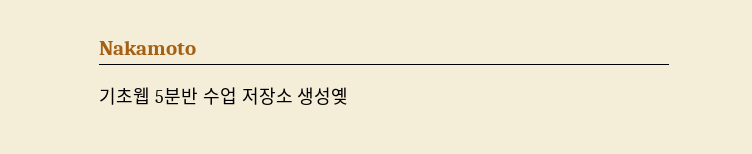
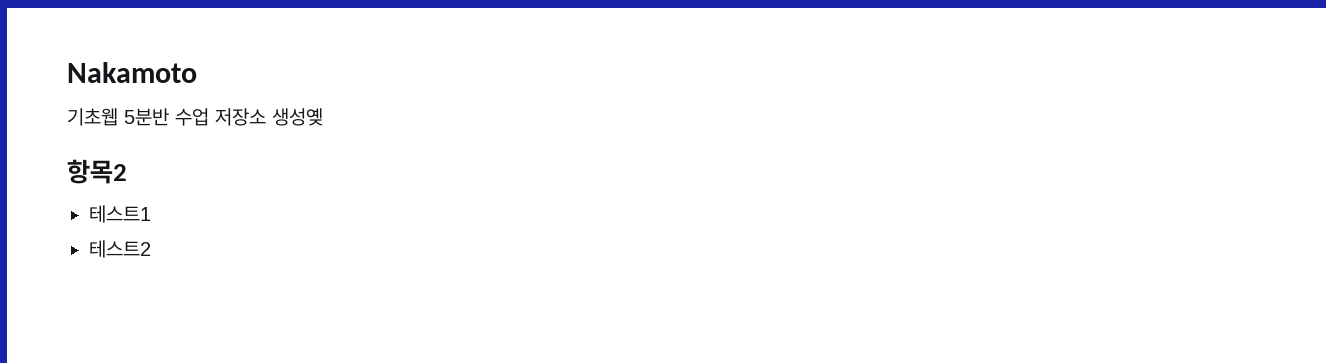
(349, 96) none -> [67,159,127,184] [89,205,151,223] [89,240,151,258] // 항목2 // 테스트1 // 테스트2

